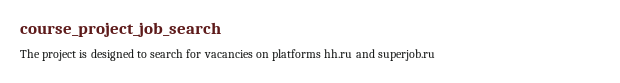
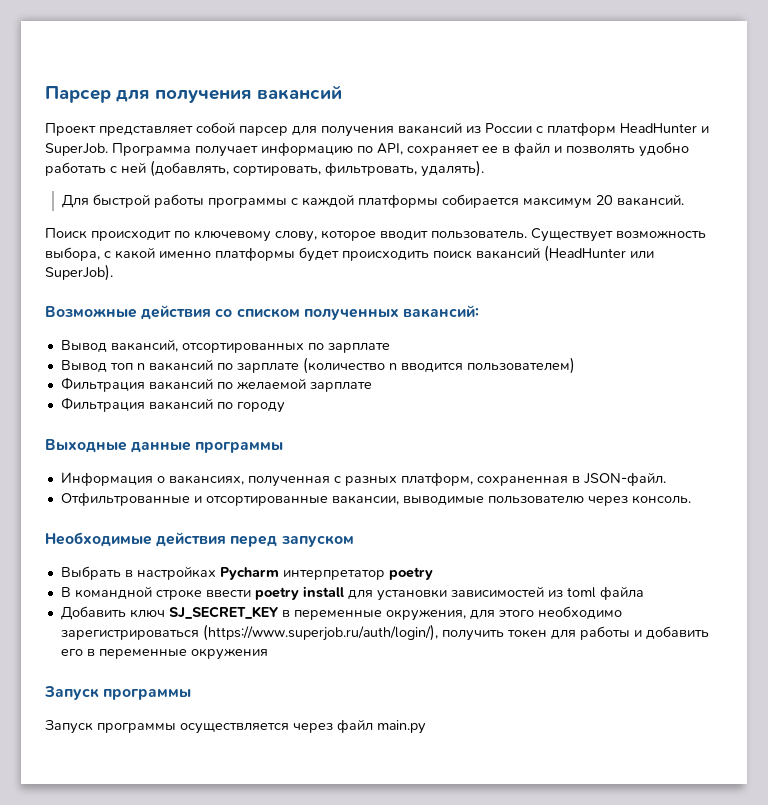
[20,22,221,37] [20,49,435,61] course_project_job_search // The project is designed to search for vacancies on platforms hh.ru and superjob.ru -> [45,85,342,103] [45,122,709,137] [45,142,689,157] [45,160,484,177] [61,194,684,209] [45,227,706,242] [45,245,654,262] [45,264,113,281] [45,305,479,320] [60,339,390,353] [60,357,575,374] [60,377,372,392] [60,397,285,413] [45,439,284,453] [60,472,666,487] [60,492,691,506] [45,532,354,547] [60,566,433,580] [60,586,644,601] [60,606,622,621] [60,624,709,641] [60,648,268,660] [44,686,192,700] [45,719,426,734] Парсер для получения вакансий // Проект представляет собой парсер для получения вакансий из России с платформ HeadHunter и SuperJob. Программа получает информацию по API, сохраняет ее в файл и позволять удобно работать с ней (добавлять, сортировать, фильтровать, удалять). // Для быстрой работы программы с каждой платформы собирается максимум 20 вакансий. // Поиск происходит по ключевому слову, которое вводит пользователь. Существует возможность выбора, с какой именно платформы будет происходить поиск вакансий (HeadHunter или SuperJob). // Возможные действия со списком полученных вакансий: // Вывод вакансий, отсортированных по зарплате // Вывод топ n вакансий по зарплате (количество n вводится пользователем) // Фильтрация вакансий по желаемой зарплате // Фильтрация вакансий по городу // Выходные данные программы // Информация о вакансиях, полученная с разных платформ, сохраненная в JSON-файл. // Отфильтрованные и отсортированные вакансии, выводимые пользователю через консоль. // Необходимые действия перед запуском // Выбрать в настройках Pycharm интерпретатор poetry // В командной строке ввести poetry install для установки зависимостей из toml файла // Добавить ключ SJ_SECRET_KEY в переменные окружения, для этого необходимо зарегистрироваться (https://www.superjob.ru/auth/login/), получить токен для работы и добавить его в переменные окружения // Запуск программы // Запуск программы осуществляется через файл main.py

